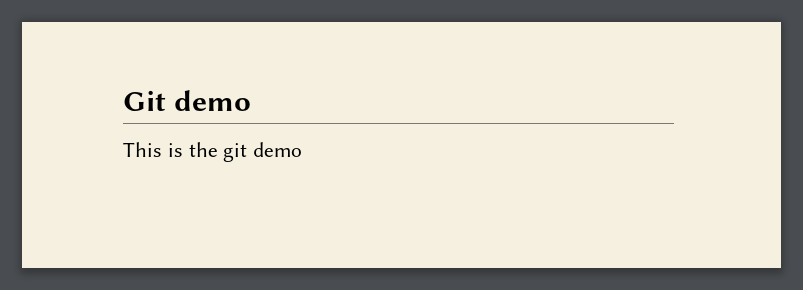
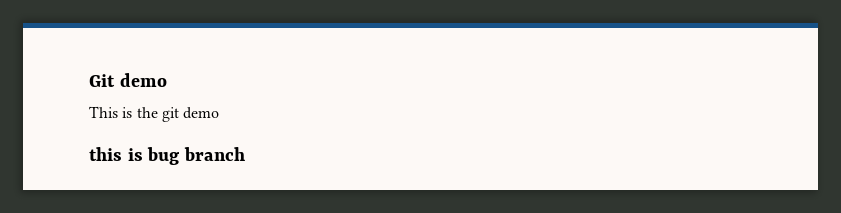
(303, 149) none -> [89,147,246,165] // this is bug branch

